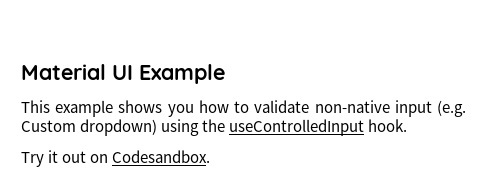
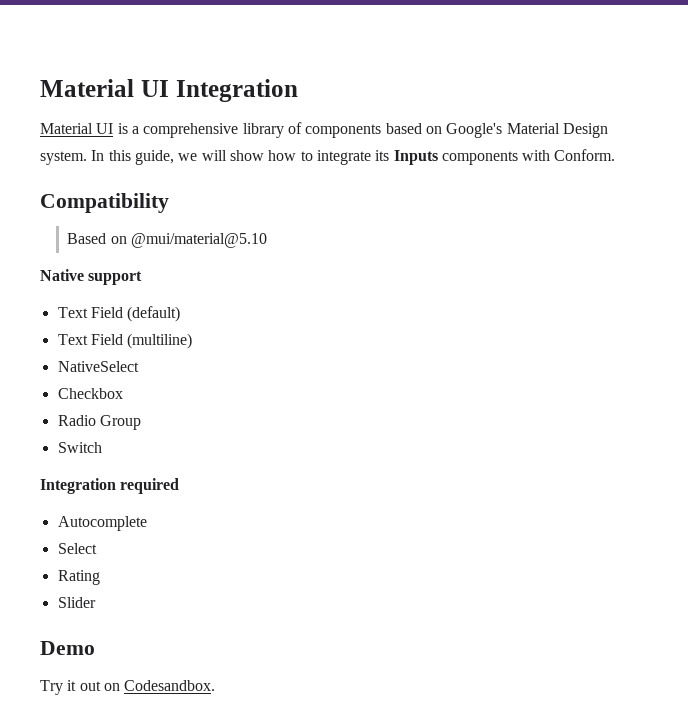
[21,64,225,84] [21,100,467,117] [21,119,408,136] Material UI Example // This example shows you how to validate non-native input (e.g. Custom dropdown) using the useControlledInput hook. -> [40,79,298,102] [40,122,608,138] [40,149,616,165] [40,193,169,213] [67,233,267,248] [40,269,143,285] [57,306,181,322] [57,333,193,349] [57,361,139,372] [57,388,123,399] [57,415,141,430] [57,442,102,453] [40,478,180,494] [57,516,147,531] [57,543,97,554] [57,570,100,585] [57,597,96,608] [40,641,95,655] Material UI Integration // Material UI is a comprehensive library of components based on Google's Material Design system. In this guide, we will show how to integrate its Inputs components with Conform. // Compatibility // Based on @mui/material@5.10 // Native support // Text Field (default) // Text Field (multiline) // NativeSelect // Checkbox // Radio Group // Switch // Integration required // Autocomplete // Select // Rating // Slider // Demo

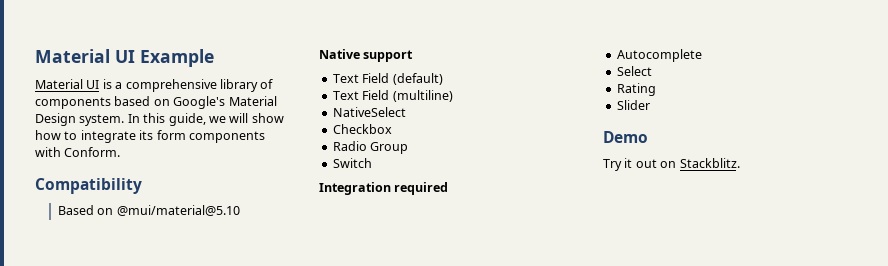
[40,79,298,102] Material UI Integration -> [35,49,214,67] Material UI Example
[393,150,438,165] Inputs -> [156,130,186,140] form
[124,680,216,691] Codesandbox. -> [679,158,740,168] Stackblitz.

